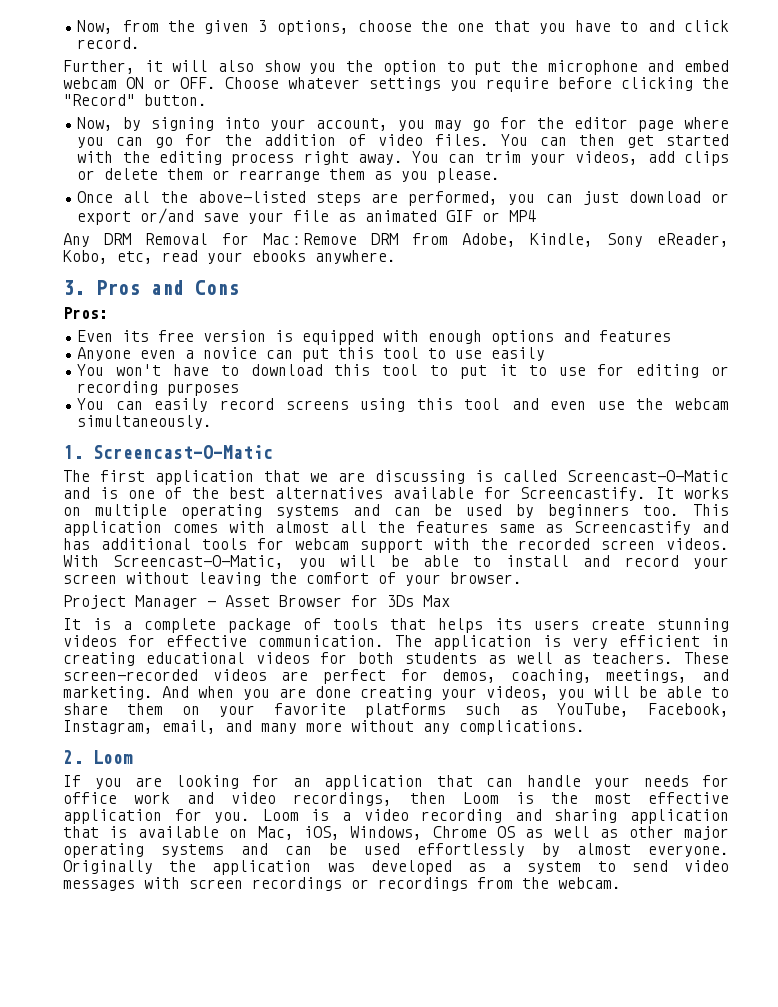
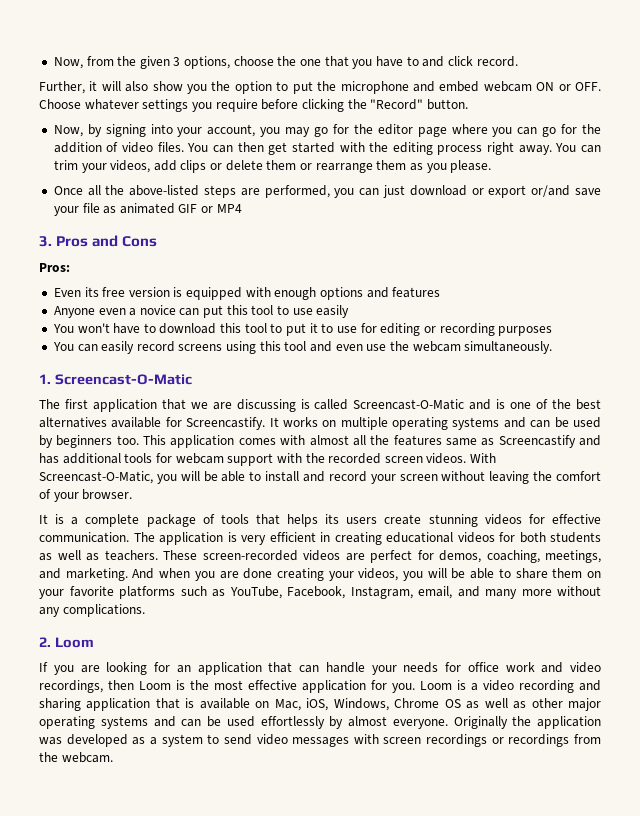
[63,233,729,247] [63,250,396,264] // Any DRM Removal for Mac：Remove DRM from Adobe, Kindle, Sony eReader, Kobo, etc, read your ebooks anywhere. -> (242, 208) none
[63,595,450,609] // Project Manager - Asset Browser for 3Ds Max -> (133, 494) none

